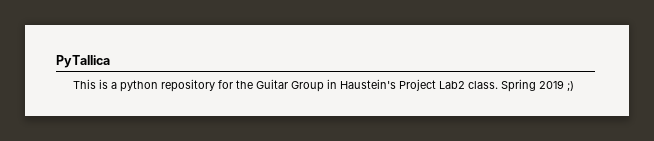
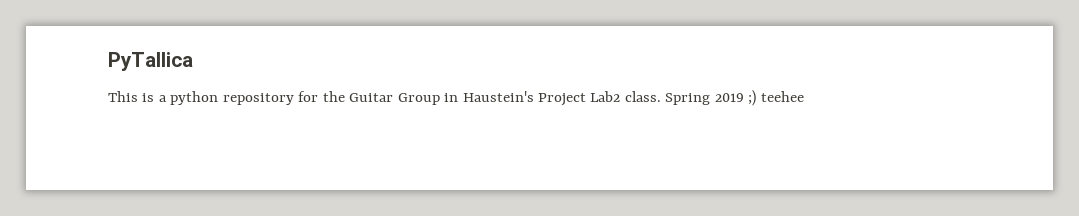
(575, 86) none -> [760,91,804,102] teehee

